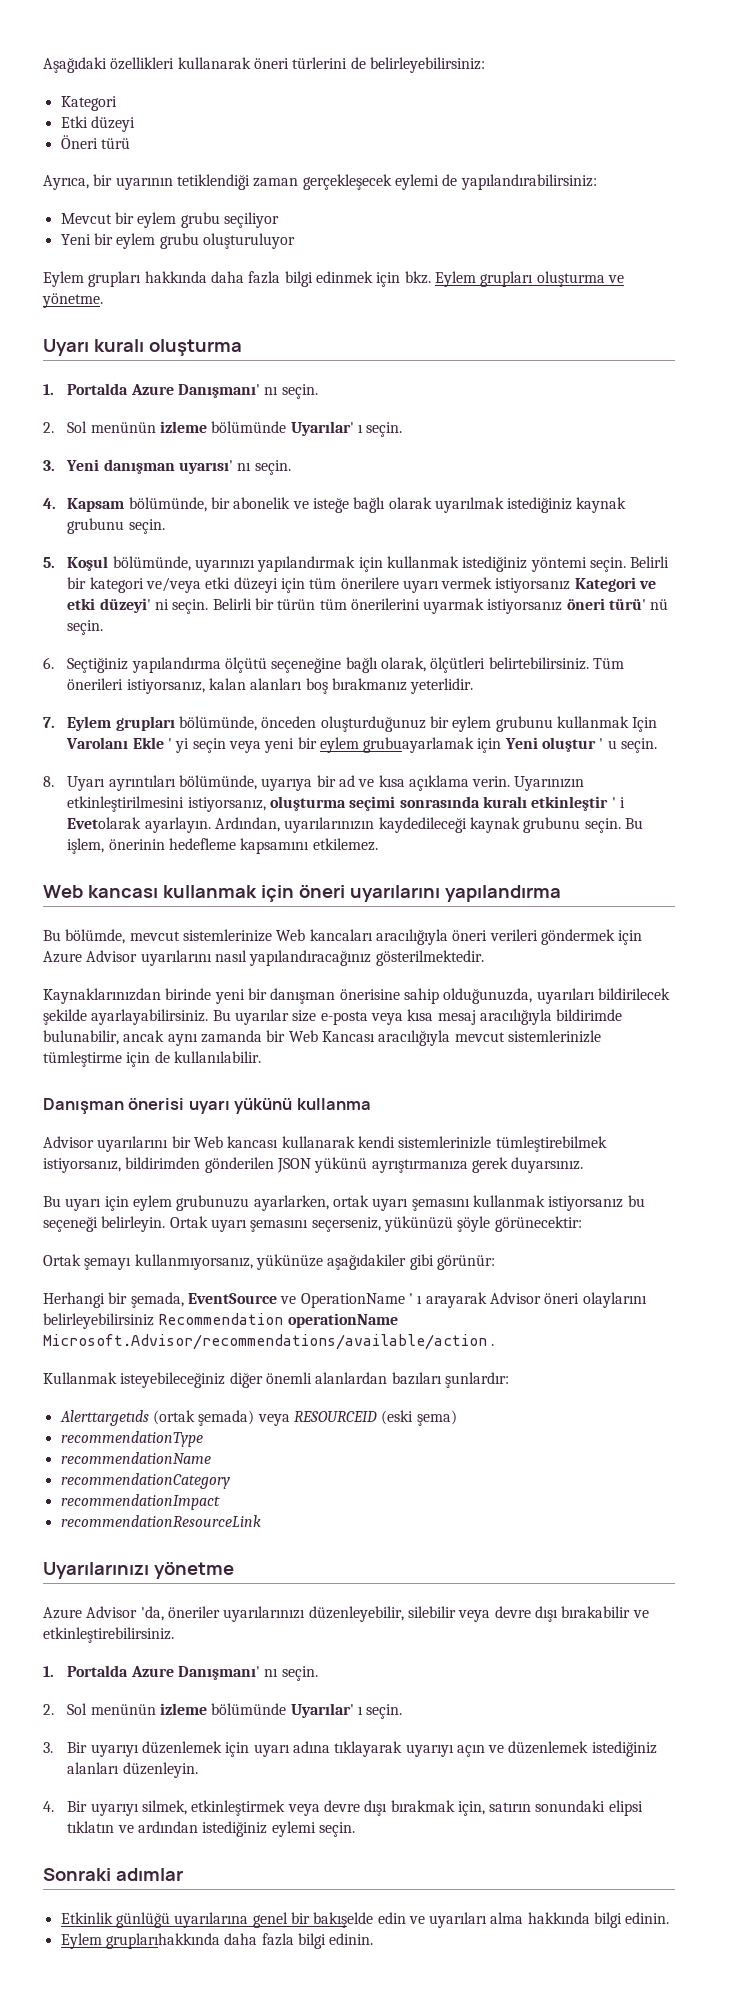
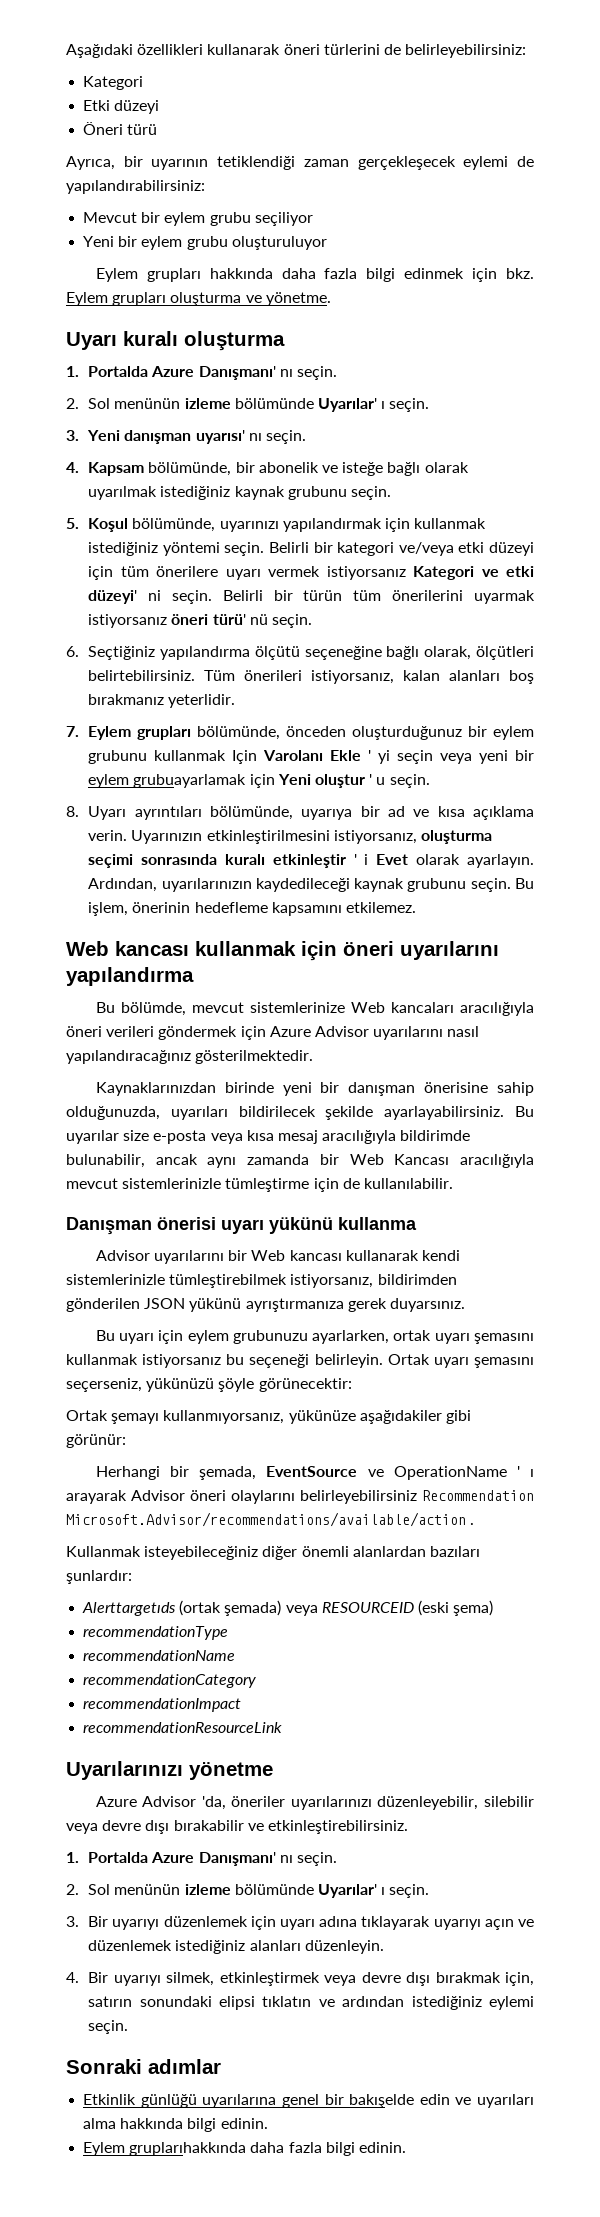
[67,817,142,829] Evetolarak -> [376,854,461,865] Evet olarak
[287,1313,398,1328] operationName -> (534, 1495) none

